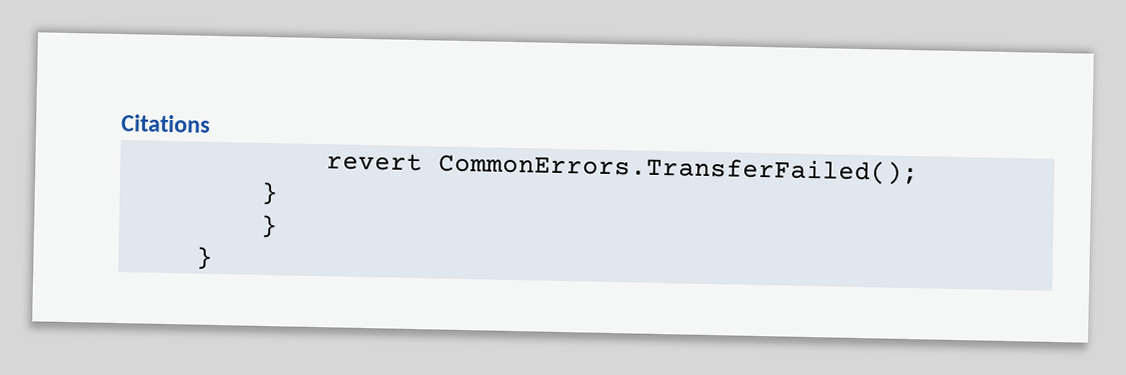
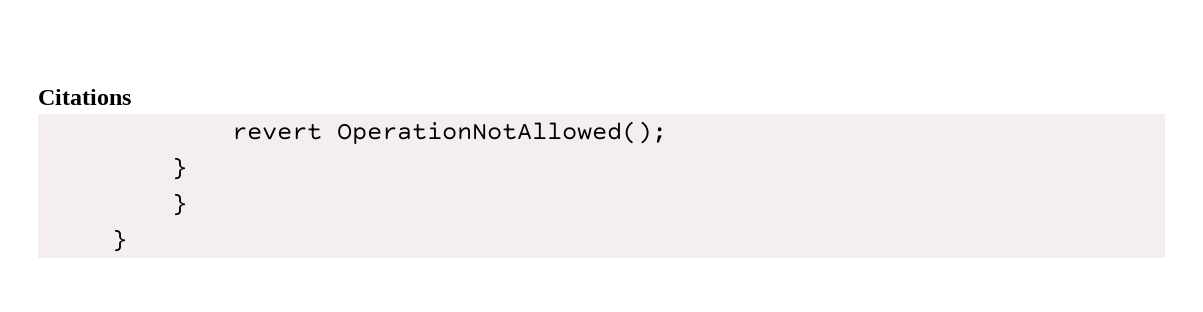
[437,152,919,186] CommonErrors.TransferFailed(); -> [336,121,667,144] OperationNotAllowed();

